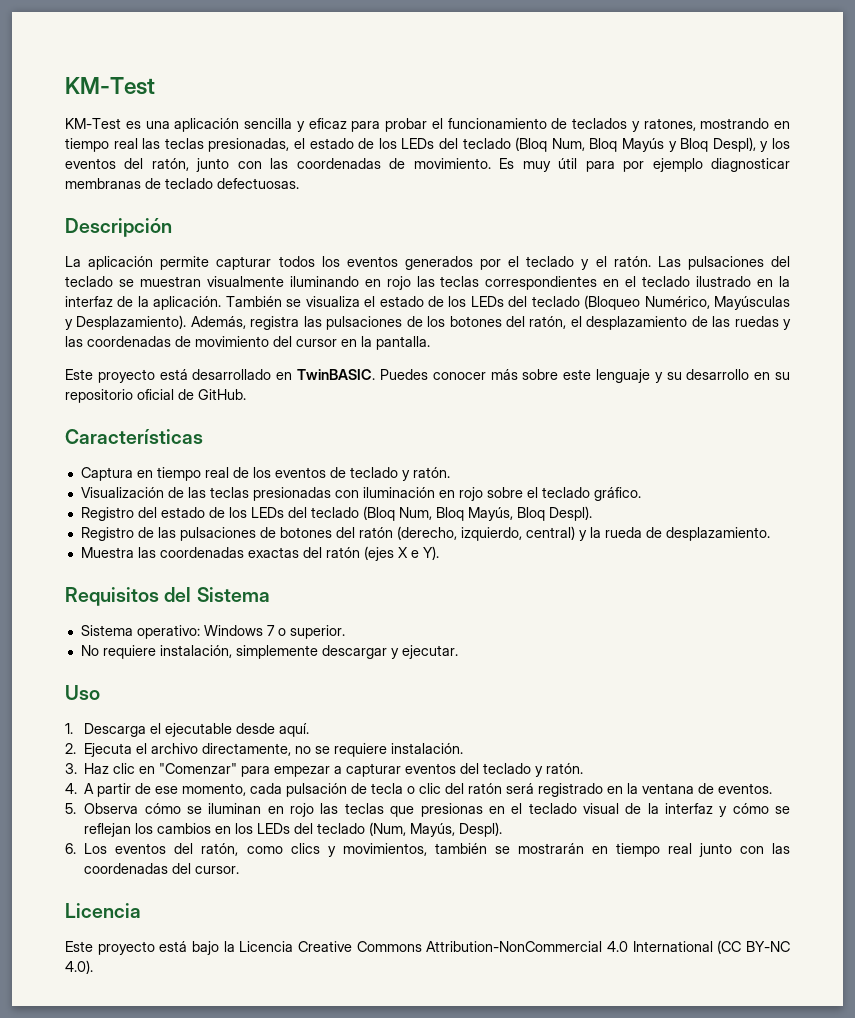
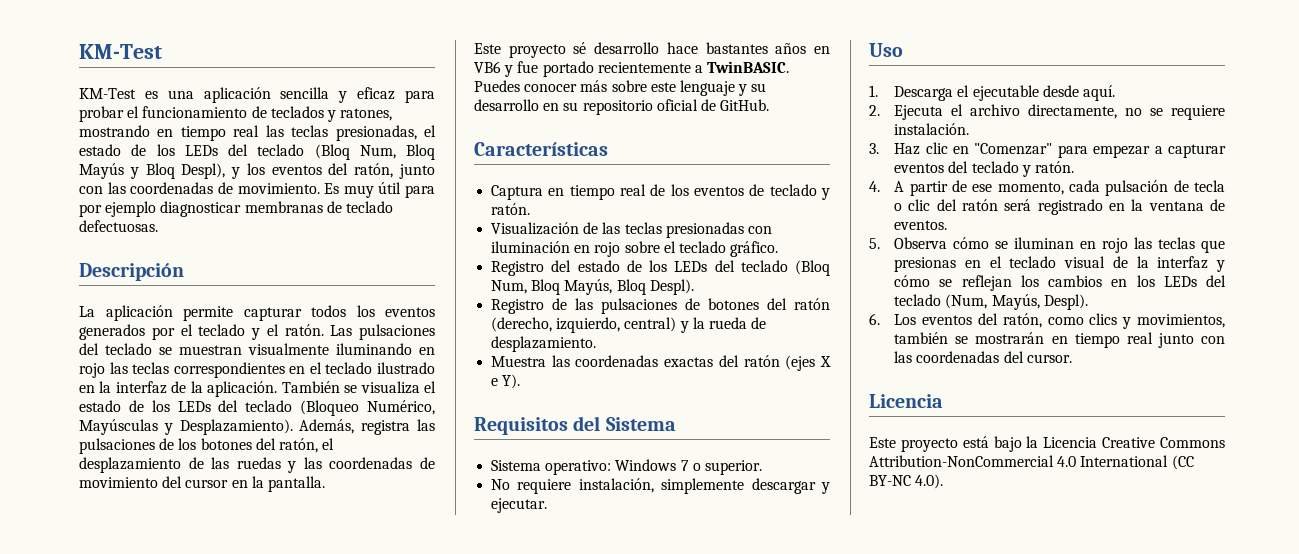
[159,369,293,380] está desarrollado en -> [573,42,830,54] [474,61,703,77] sé desarrollo hace bastantes años en VB6 y fue portado recientemente a

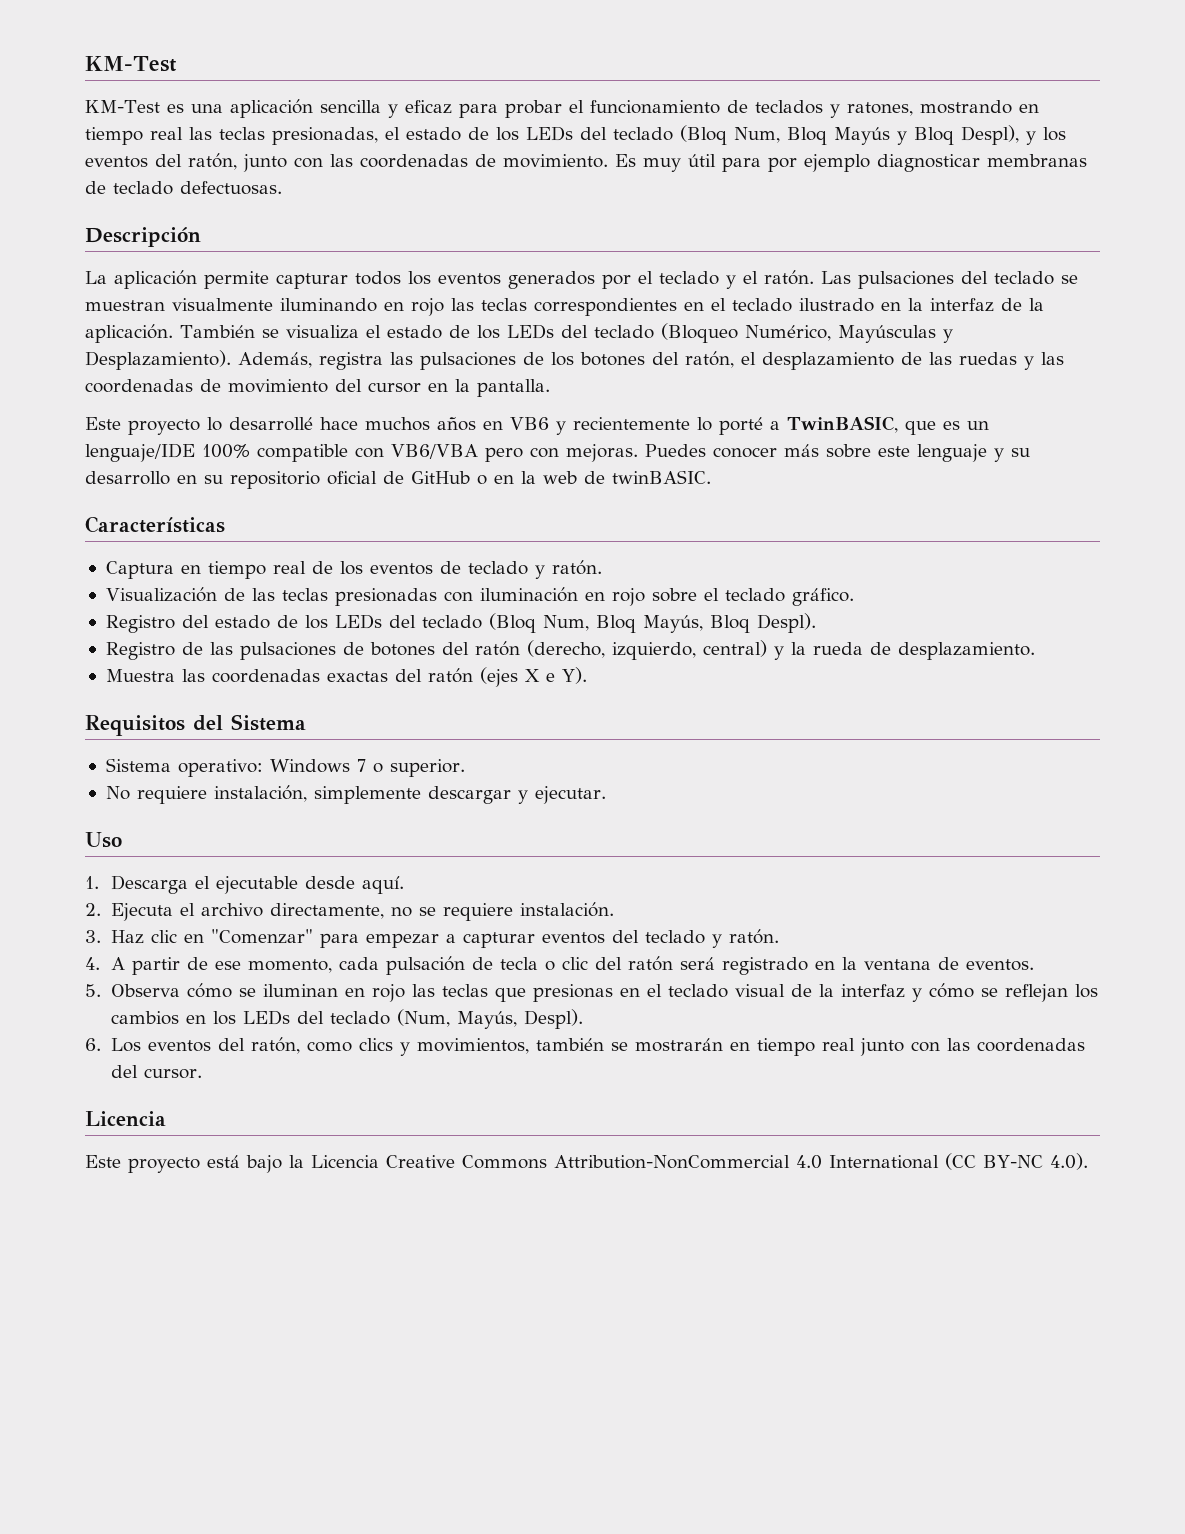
[573,42,830,54] [474,61,790,77] sé desarrollo hace bastantes años en VB6 y fue portado recientemente a TwinBASIC. -> [207,416,989,435] [85,443,638,462] lo desarrollé hace muchos años en VB6 y recientemente lo porté a TwinBASIC, que es un lenguaje/IDE 100% compatible con VB6/VBA pero con mejoras.
[720,99,770,111] GitHub. -> [411,470,711,485] GitHub o en la web de twinBASIC.

